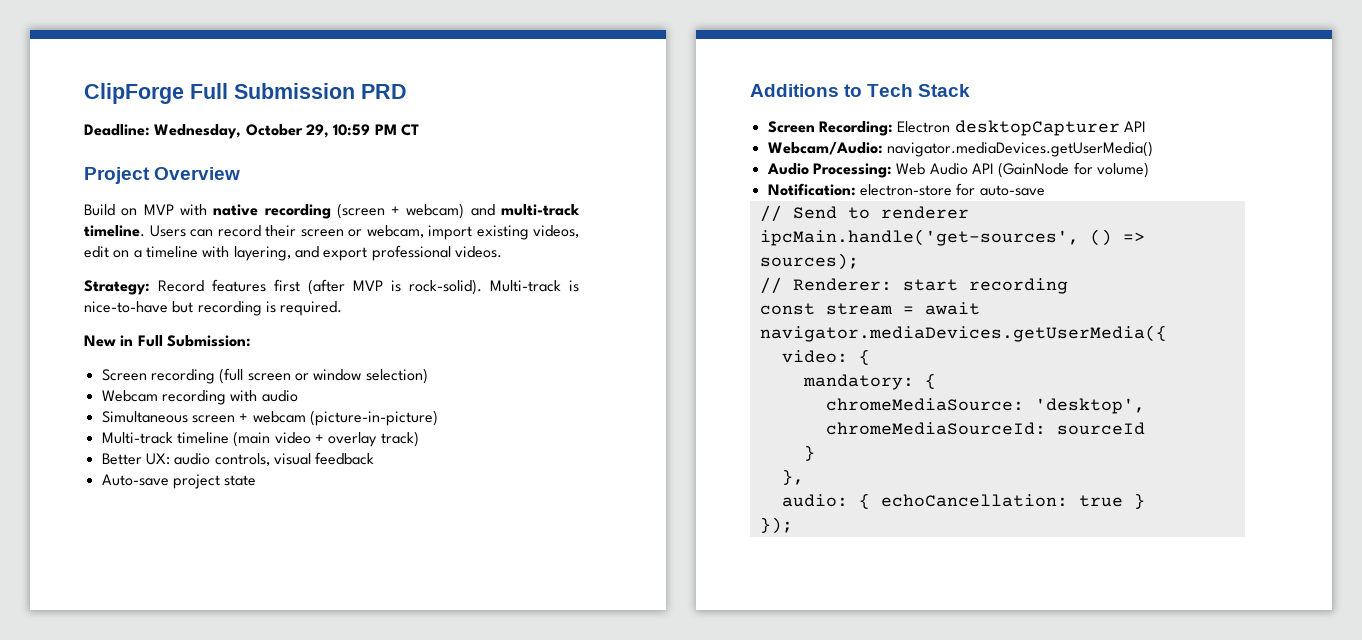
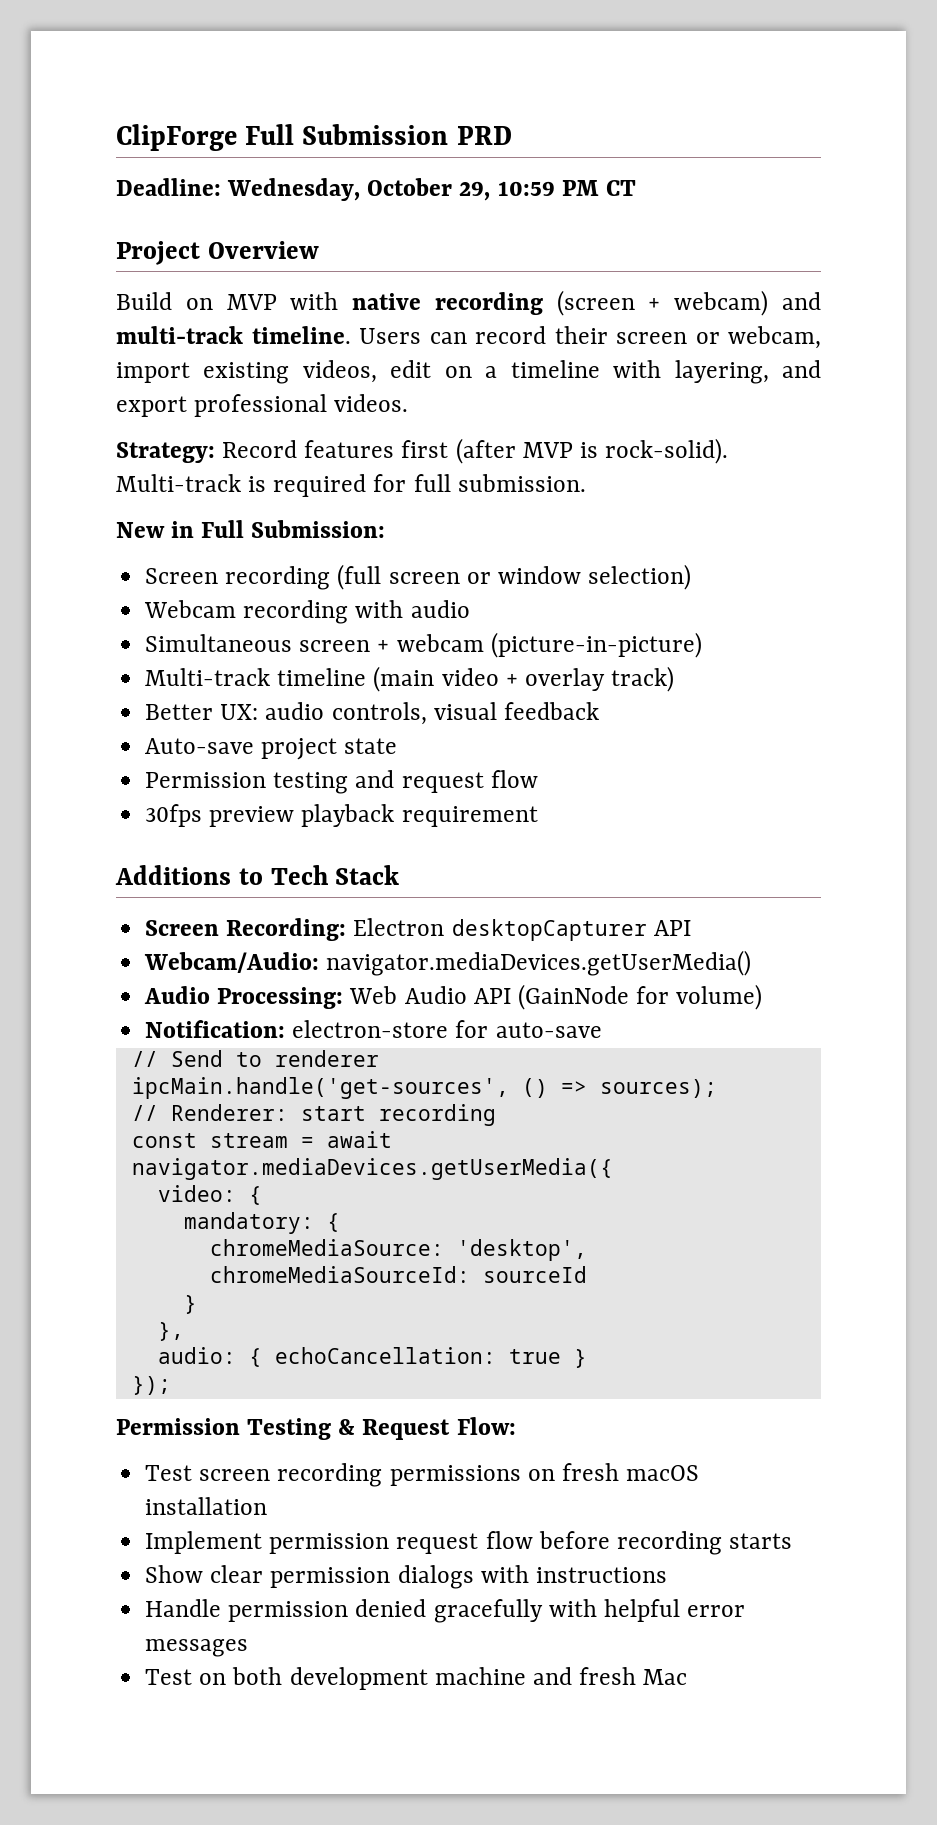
[84,301,343,316] nice-to-have but recording is required. -> [273,474,586,497] required for full submission.
(257, 480) none -> [145,770,538,794] [145,804,538,827] // Permission testing and request flow // 30fps preview playback requirement
(793, 525) none -> [116,1417,516,1440] [145,1463,700,1487] [145,1497,268,1515] [145,1531,793,1555] [145,1565,667,1589] [145,1599,746,1623] [145,1639,249,1657] [145,1667,688,1690] // Permission Testing & Request Flow: // Test screen recording permissions on fresh macOS installation // Implement permission request flow before recording starts // Show clear permission dialogs with instructions // Handle permission denied gracefully with helpful error messages // Test on both development machine and fresh Mac

